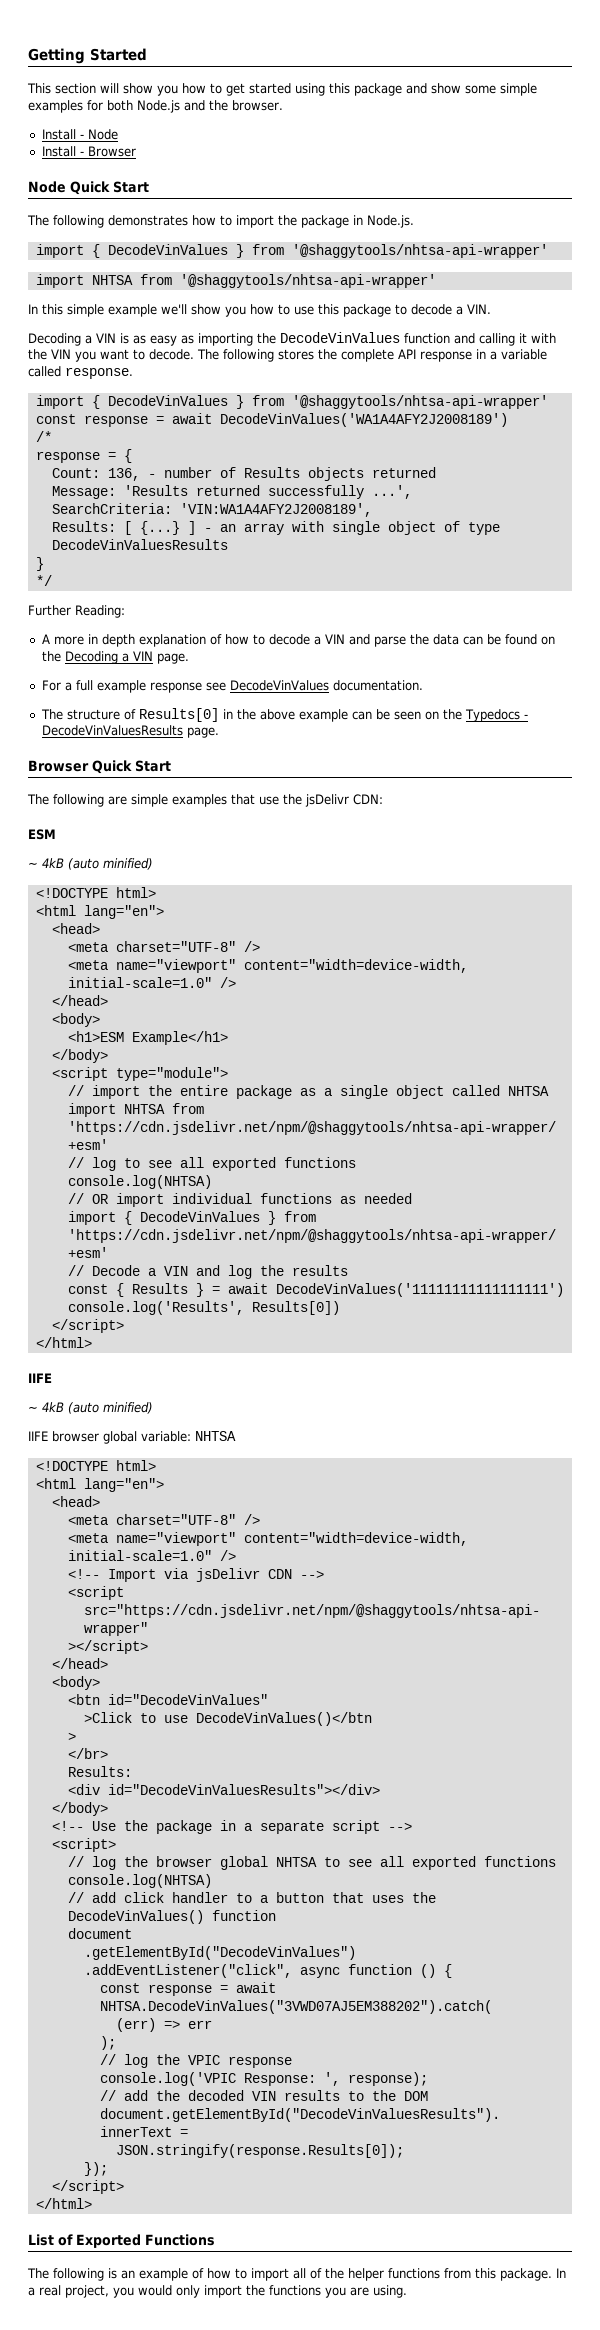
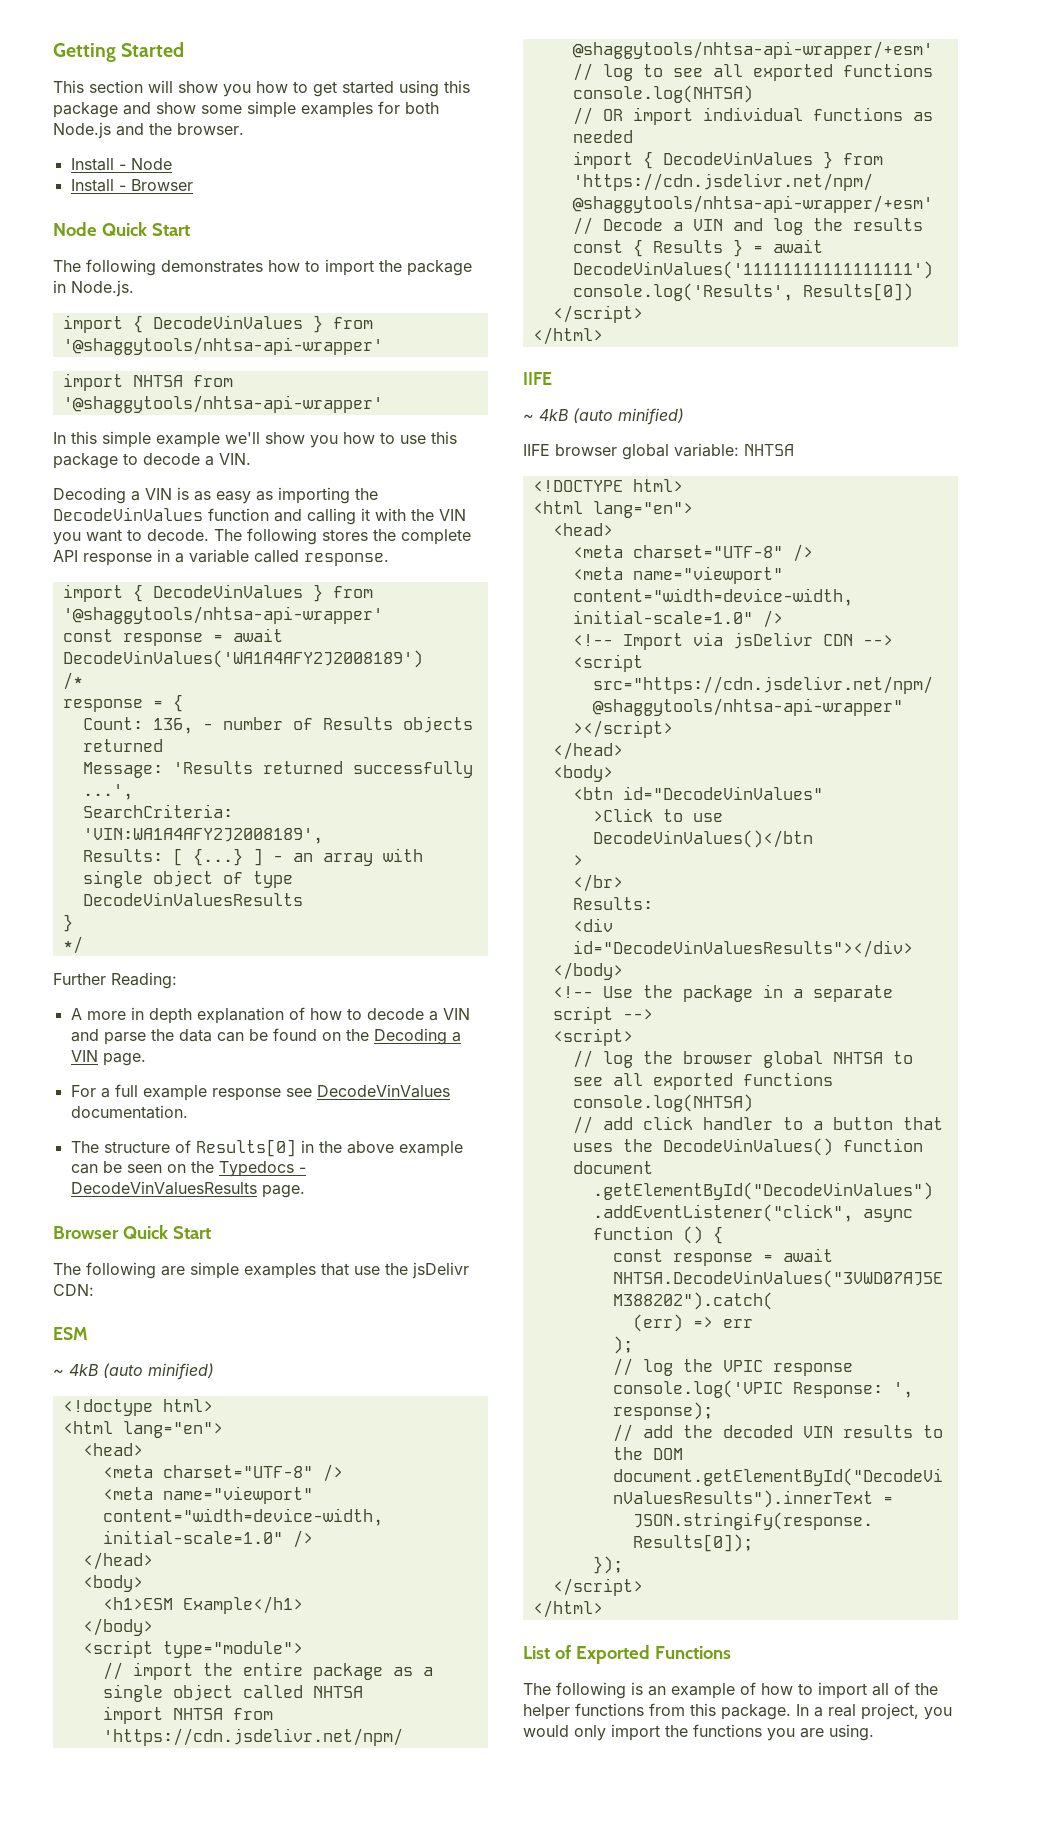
[35,888,108,898] <!DOCTYPE -> [62,1399,153,1416] <!doctype

